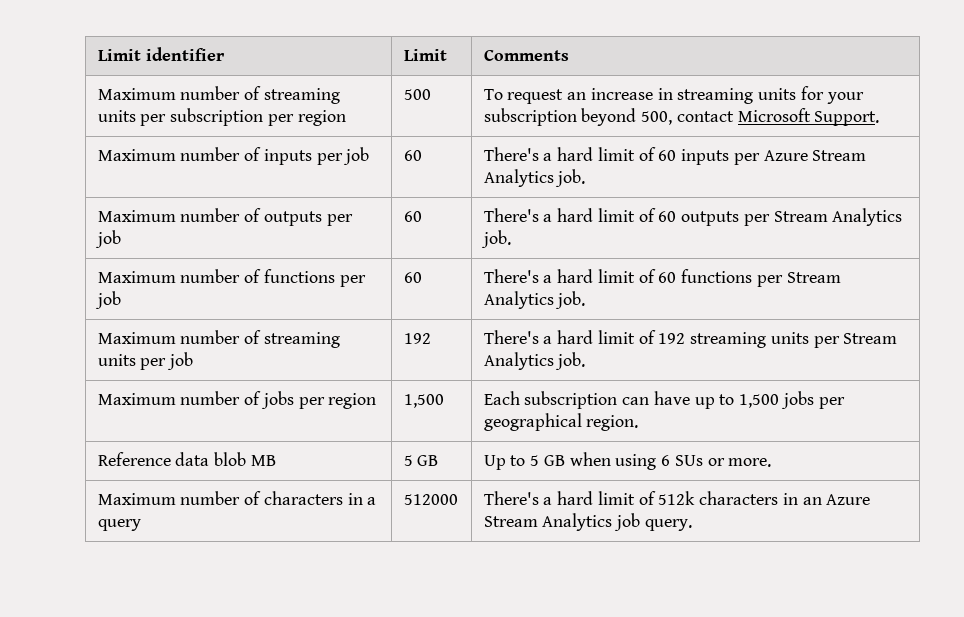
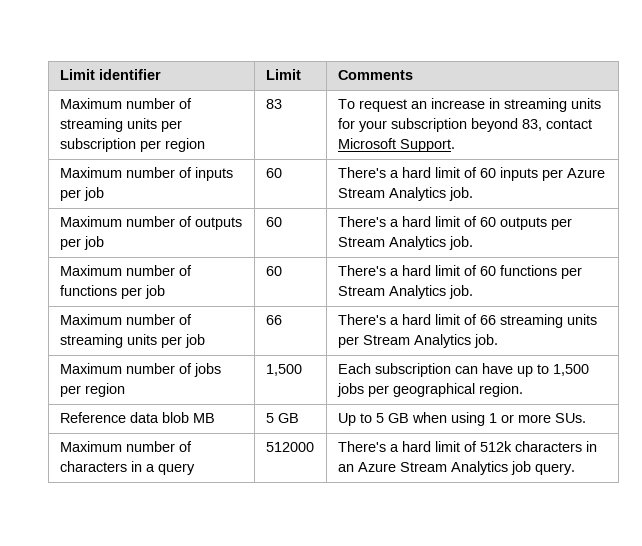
[403,89,431,100] 500 -> [265,99,282,109] 83
[641,111,673,125] 500, -> [521,119,542,131] 83,
[403,333,431,344] [483,330,686,344] 192 | There's a hard limit of 192 -> [265,315,282,325] [337,314,496,325] 66 | There's a hard limit of 66
[661,455,772,467] 6 SUs or more. -> [488,413,586,423] 1 or more SUs.

